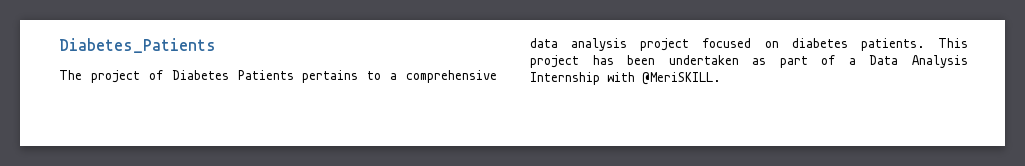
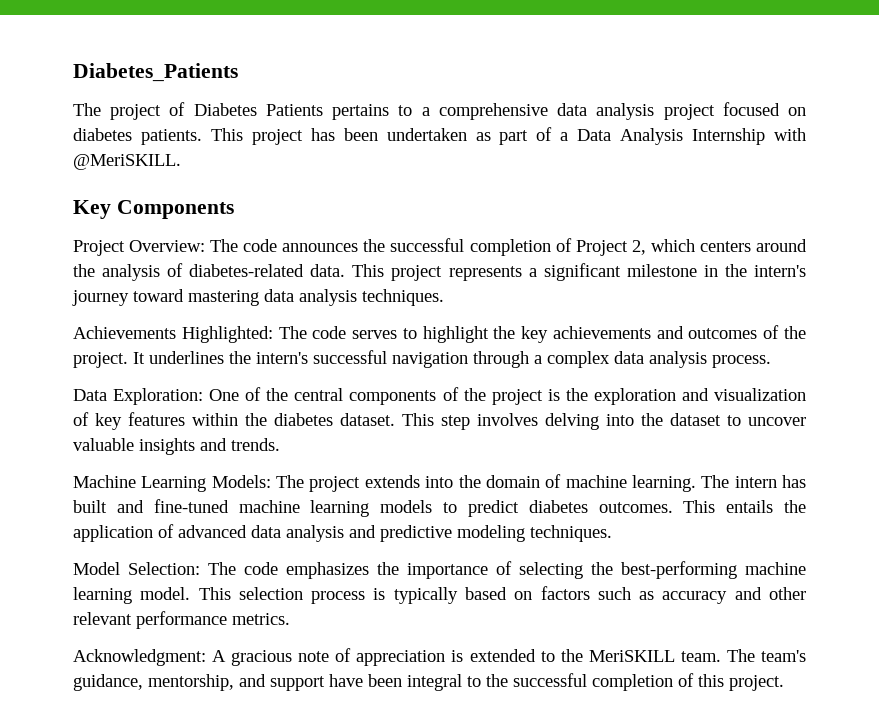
(721, 78) none -> [73,200,234,219] [73,238,808,256] [73,263,807,281] [72,289,444,306] [73,325,806,343] [73,350,771,368] [73,387,806,405] [73,412,806,430] [73,438,280,455] [73,474,806,492] [73,499,807,517] [73,524,612,542] [73,561,806,579] [73,586,807,604] [73,611,290,629] [73,648,807,666] [73,673,784,691] // Key Components // Project Overview: The code announces the successful completion of Project 2, which centers around the analysis of diabetes-related data. This project represents a significant milestone in the intern's journey toward mastering data analysis techniques. // Achievements Highlighted: The code serves to highlight the key achievements and outcomes of the project. It underlines the intern's successful navigation through a complex data analysis process. // Data Exploration: One of the central components of the project is the exploration and visualization of key features within the diabetes dataset. This step involves delving into the dataset to uncover valuable insights and trends. // Machine Learning Models: The project extends into the domain of machine learning. The intern has built and fine-tuned machine learning models to predict diabetes outcomes. This entails the application of advanced data analysis and predictive modeling techniques. // Model Selection: The code emphasizes the importance of selecting the best-performing machine learning model. This selection process is typically based on factors such as accuracy and other relevant performance metrics. // Acknowledgment: A gracious note of appreciation is extended to the MeriSKILL team. The team's guidance, mentorship, and support have been integral to the successful completion of this project.

